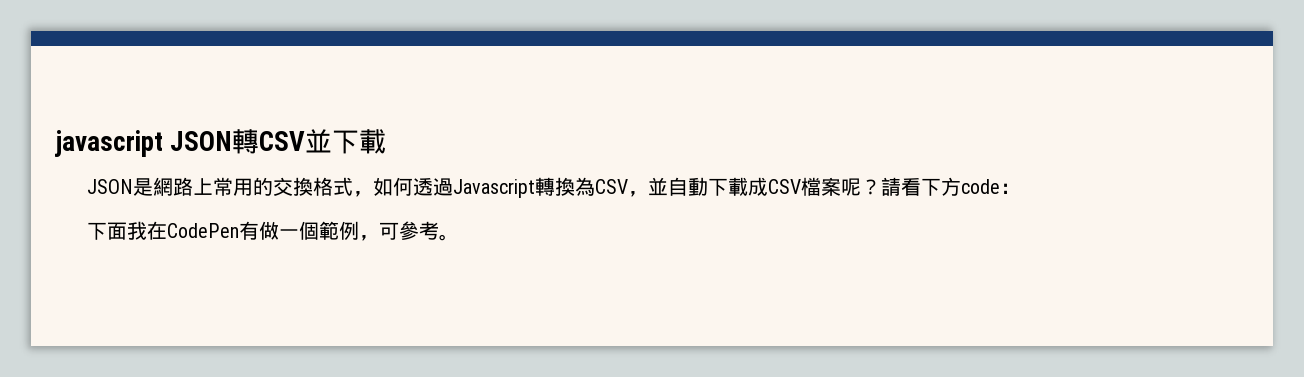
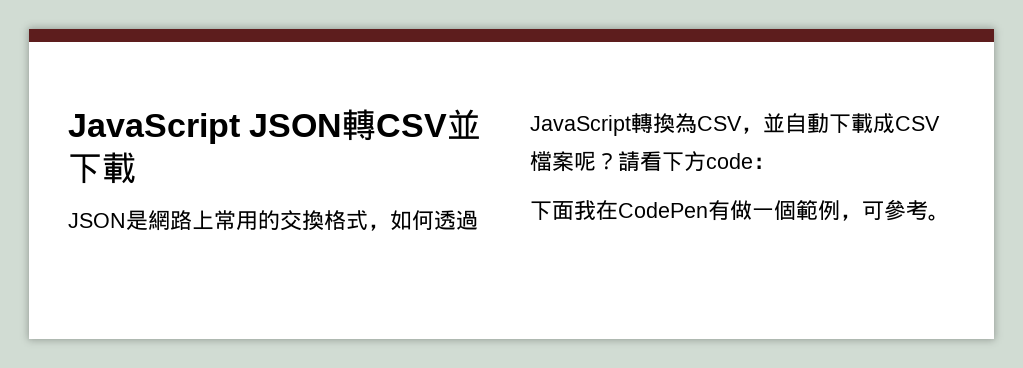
[55,130,163,157] javascript -> [68,113,240,144] JavaScript
[452,179,535,198] Javascript -> [530,115,631,136] JavaScript

